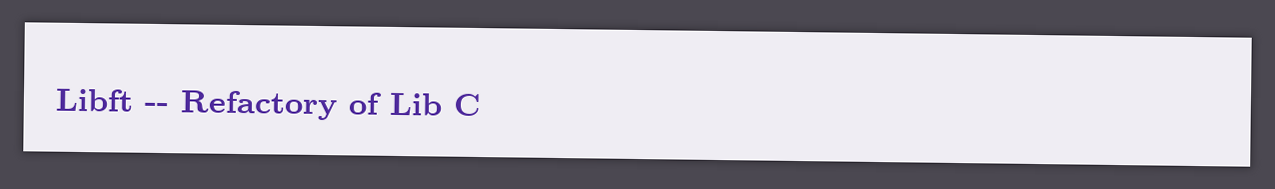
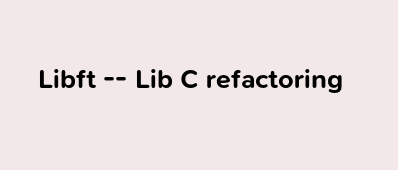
[180,90,382,121] Refactory of -> (128, 82) none
(481, 105) none -> [206,69,344,93] refactoring

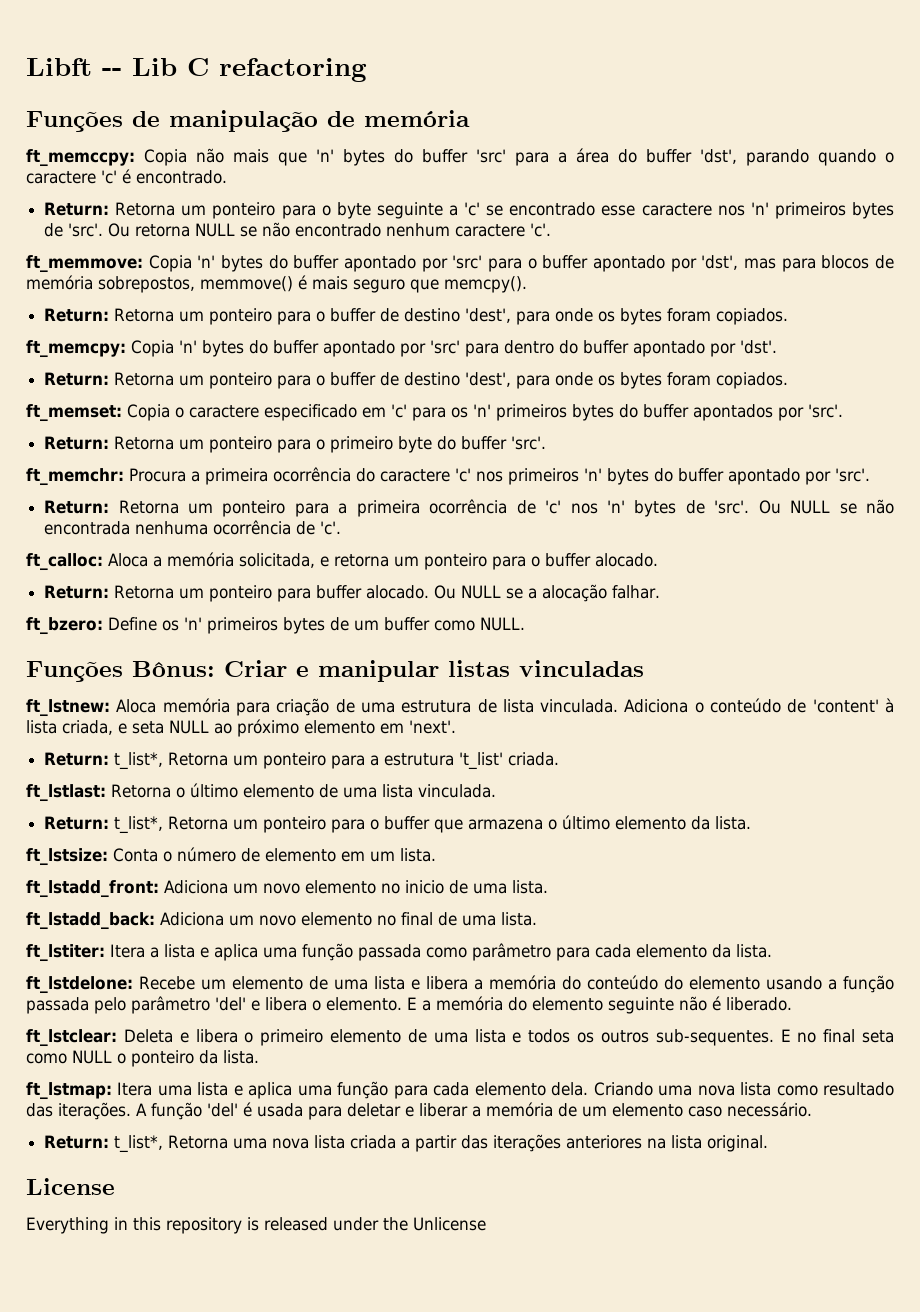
(344, 81) none -> [26,110,470,132] [26,148,894,167] [26,169,227,184] [44,202,895,219] [44,222,552,237] [26,255,894,273] [26,275,527,293] [44,308,789,325] [26,340,777,358] [44,372,789,389] [26,404,843,422] [44,436,547,453] [26,467,870,486] [44,499,895,517] [44,520,342,535] [26,552,658,571] [44,584,661,602] [26,617,525,635] [26,660,644,682] [26,698,894,717] [26,719,456,737] [44,752,560,770] [26,783,496,802] [44,815,752,834] [26,847,436,866] [26,880,548,898] [26,912,537,930] [26,943,772,962] [26,975,894,994] [26,996,792,1014] [26,1029,895,1047] [26,1050,259,1067] [26,1081,895,1100] [26,1102,812,1120] [44,1134,769,1153] [26,1178,115,1195] [26,1217,486,1234] // Funções de manipulação de memória // ft_memccpy: Copia não mais que 'n' bytes do buffer 'src' para a área do buffer 'dst', parando quando o caractere 'c' é encontrado. // Return: Retorna um ponteiro para o byte seguinte a 'c' se encontrado esse caractere nos 'n' primeiros bytes de 'src'. Ou retorna NULL se não encontrado nenhum caractere 'c'. // ft_memmove: Copia 'n' bytes do buffer apontado por 'src' para o buffer apontado por 'dst', mas para blocos de memória sobrepostos, memmove() é mais seguro que memcpy(). // Return: Retorna um ponteiro para o buffer de destino 'dest', para onde os bytes foram copiados. // ft_memcpy: Copia 'n' bytes do buffer apontado por 'src' para dentro do buffer apontado por 'dst'. // Return: Retorna um ponteiro para o buffer de destino 'dest', para onde os bytes foram copiados. // ft_memset: Copia o caractere especificado em 'c' para os 'n' primeiros bytes do buffer apontados por 'src'. // Return: Retorna um ponteiro para o primeiro byte do buffer 'src'. // ft_memchr: Procura a primeira ocorrência do caractere 'c' nos primeiros 'n' bytes do buffer apontado por 'src'. // Return: Retorna um ponteiro para a primeira ocorrência de 'c' nos 'n' bytes de 'src'. Ou NULL se não encontrada nenhuma ocorrência de 'c'. // ft_calloc: Aloca a memória solicitada, e retorna um ponteiro para o buffer alocado. // Return: Retorna um ponteiro para buffer alocado. Ou NULL se a alocação falhar. // ft_bzero: Define os 'n' primeiros bytes de um buffer como NULL. // Funções Bônus: Criar e manipular listas vinculadas // ft_lstnew: Aloca memória para criação de uma estrutura de lista vinculada. Adiciona o conteúdo de 'content' à lista criada, e seta NULL ao próximo elemento em 'next'. // Return: t_list*, Retorna um ponteiro para a estrutura 't_list' criada. // ft_lstlast: Retorna o último elemento de uma lista vinculada. // Return: t_list*, Retorna um ponteiro para o buffer que armazena o último elemento da lista. // ft_lstsize: Conta o número de elemento em um lista. // ft_lstadd_front: Adiciona um novo elemento no inicio de uma lista. // ft_lstadd_back: Adiciona um novo elemento no final de uma lista. // ft_lstiter: Itera a lista e aplica uma função passada como parâmetro para cada elemento da lista. // ft_lstdelone: Recebe um elemento de uma lista e libera a memória do conteúdo do elemento usando a função passada pelo parâmetro 'del' e libera o elemento. E a memória do elemento seguinte não é liberado. // ft_lstclear: Deleta e libera o primeiro elemento de uma lista e todos os outros sub-sequentes. E no final seta como NULL o ponteiro da lista. // ft_lstmap: Itera uma lista e aplica uma função para cada elemento dela. Criando uma nova lista como resultado das iterações. A função 'del' é usada para deletar e liberar a memória de um elemento caso necessário. // Return: t_list*, Retorna uma nova lista criada a partir das iterações anteriores na lista original. // License // Everything in this repository is released under the Unlicense

